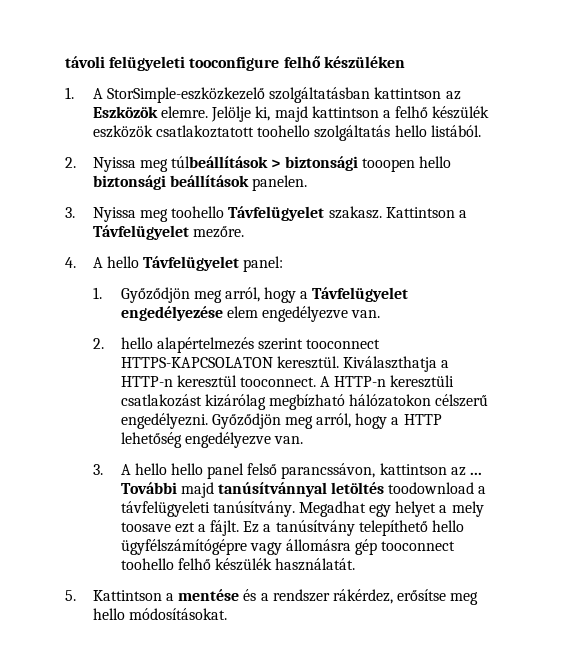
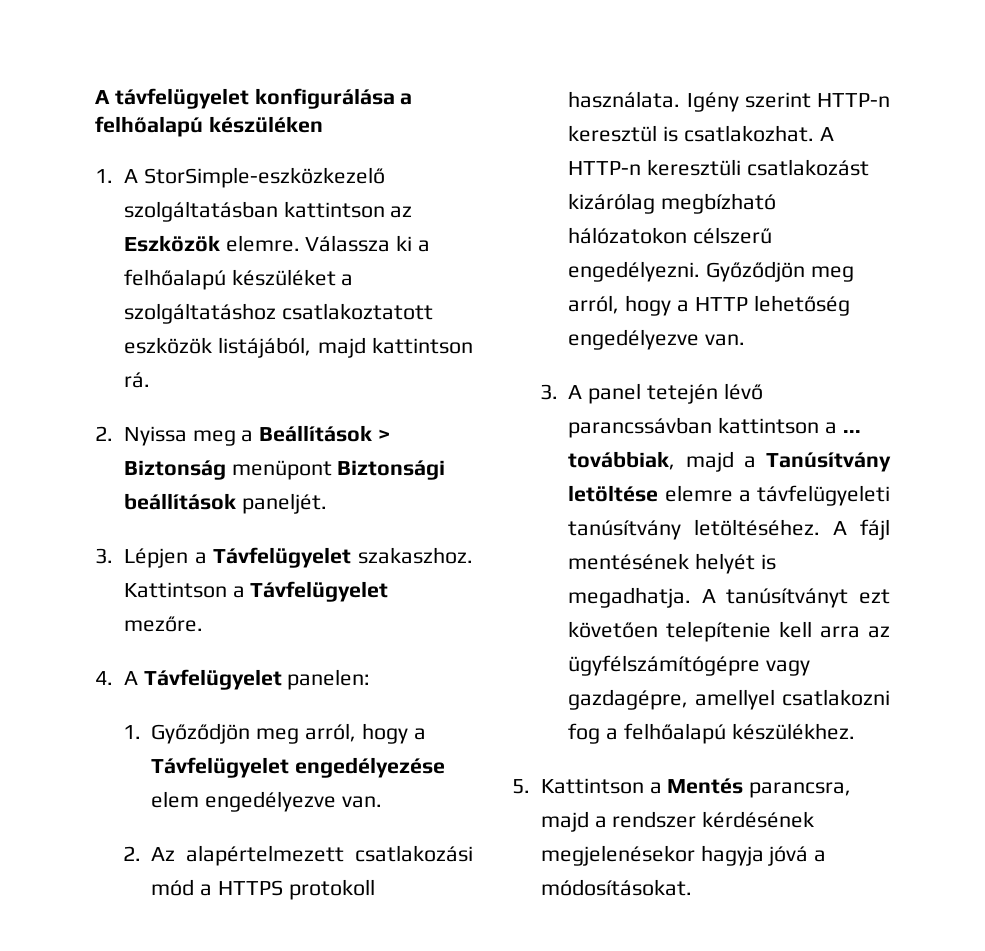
[65,56,321,71] távoli felügyeleti tooconfigure felhő -> [95,88,413,109] [95,116,203,137] A távfelügyelet konfigurálása a felhőalapú
[211,106,490,122] [92,125,481,141] [65,156,451,172] [92,175,308,191] [65,206,382,222] Jelölje ki, majd kattintson a felhő készülék eszközök csatlakoztatott toohello szolgáltatás hello listából. // 2. Nyissa meg túlbeállítások > biztonsági tooopen hello biztonsági beállítások panelen. // 3. Nyissa meg toohello Távfelügyelet szakasz. -> [305,235,430,252] [123,269,354,290] [123,303,433,324] [123,337,473,358] [123,372,150,388] [95,425,390,446] [123,460,446,480] [123,493,327,514] [95,547,473,568] Válassza ki a felhőalapú készüléket a szolgáltatáshoz csatlakoztatott eszközök listájából, majd kattintson rá. // 2. Nyissa meg a Beállítások > Biztonság menüpont Biztonsági beállítások paneljét. // 3. Lépjen a Távfelügyelet szakaszhoz.
[106,256,284,272] hello Távfelügyelet panel: -> [143,669,371,690] Távfelügyelet panelen:
[120,337,381,353] [120,356,450,372] [120,375,316,388] hello alapértelmezés szerint tooconnect HTTPS-KAPCSOLATON keresztül. Kiválaszthatja a HTTP-n keresztül tooconnect. -> [151,845,473,866] [151,879,375,900] [568,91,890,112] [568,125,815,142] Az alapértelmezett csatlakozási mód a HTTPS protokoll használata. Igény szerint HTTP-n keresztül is csatlakozhat.
[134,463,482,479] [120,482,487,498] [120,501,484,517] [120,520,464,536] [120,539,456,555] [120,558,356,571] [65,589,479,605] [92,608,125,620] hello hello panel felső parancssávon, kattintson az ... További majd tanúsítvánnyal letöltés toodownload a távfelügyeleti tanúsítvány. Megadhat egy helyet a mely toosave ezt a fájlt. Ez a tanúsítvány telepíthető hello ügyfélszámítógépre vagy állomásra gép tooconnect toohello felhő készülék használatát. // 5. Kattintson a mentése és a rendszer rákérdez, erősítse meg hello -> [588,383,763,404] [568,417,861,438] [568,451,891,472] [568,485,890,506] [568,519,890,540] [568,553,777,574] [568,587,890,608] [568,621,890,642] [568,655,811,676] [568,689,890,710] [568,723,855,744] [512,778,852,798] [540,811,815,832] [540,845,827,866] panel tetején lévő parancssávban kattintson a ... továbbiak, majd a Tanúsítvány letöltése elemre a távfelügyeleti tanúsítvány letöltéséhez. A fájl mentésének helyét is megadhatja. A tanúsítványt ezt követően telepítenie kell arra az ügyfélszámítógépre vagy gazdagépre, amellyel csatlakozni fog a felhőalapú készülékhez. // 5. Kattintson a Mentés parancsra, majd a rendszer kérdésének megjelenésekor hagyja jóvá a

